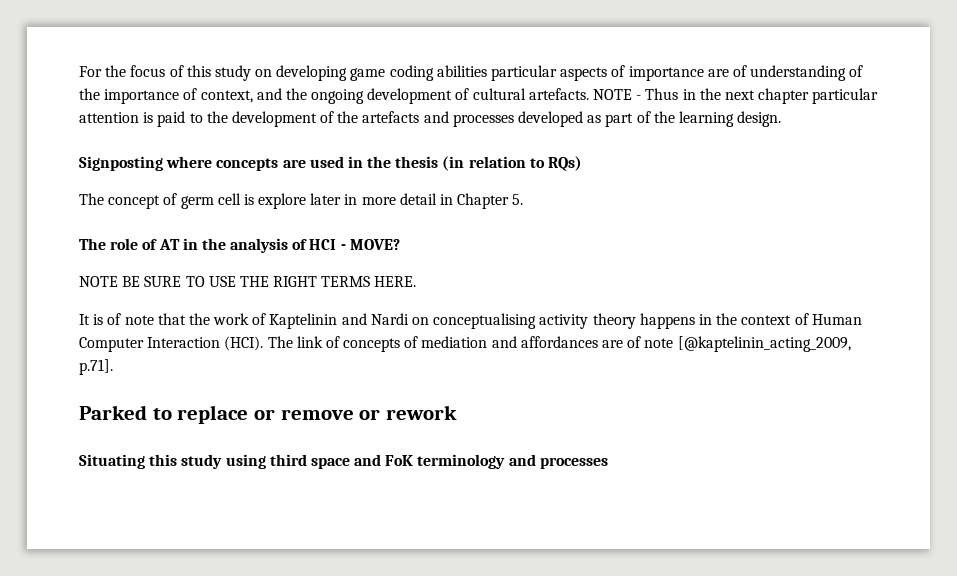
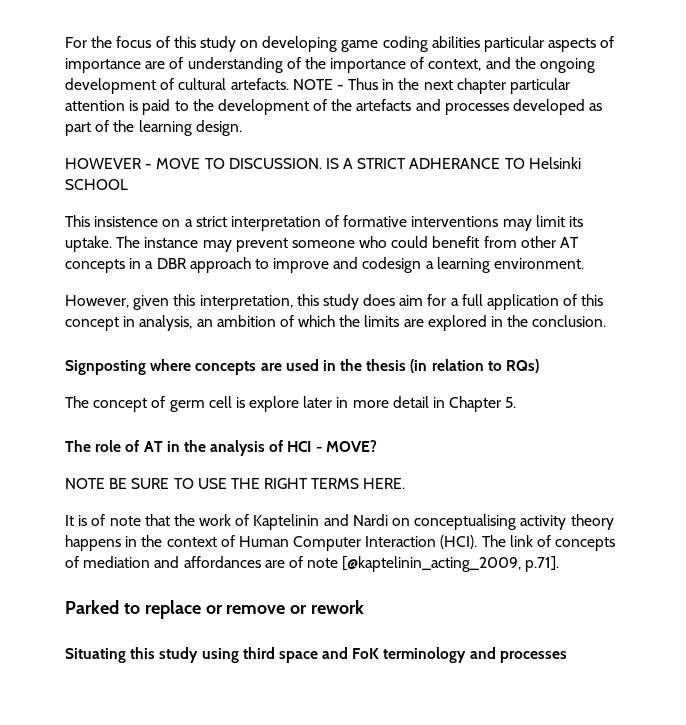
(782, 119) none -> [65,157,581,169] [65,179,128,190] [65,215,584,231] [65,236,580,252] [65,257,585,273] [65,294,604,310] [65,315,607,331] // HOWEVER - MOVE TO DISCUSSION. IS A STRICT ADHERANCE TO Helsinki SCHOOL // This insistence on a strict interpretation of formative interventions may limit its uptake. The instance may prevent someone who could benefit from other AT concepts in a DBR approach to improve and codesign a learning environment. // However, given this interpretation, this study does aim for a full application of this concept in analysis, an ambition of which the limits are explored in the conclusion.

